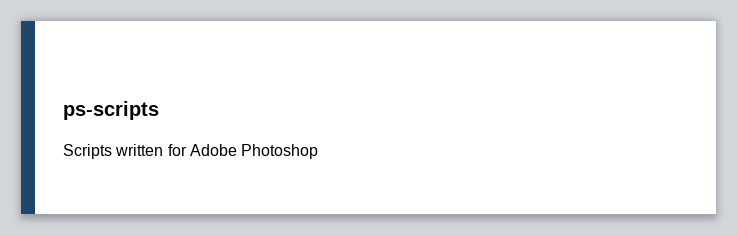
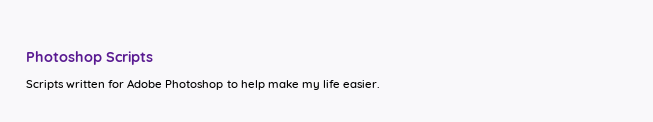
[63,101,159,120] ps-scripts -> [26,51,153,65] Photoshop Scripts
(319, 151) none -> [226,80,381,90] to help make my life easier.

